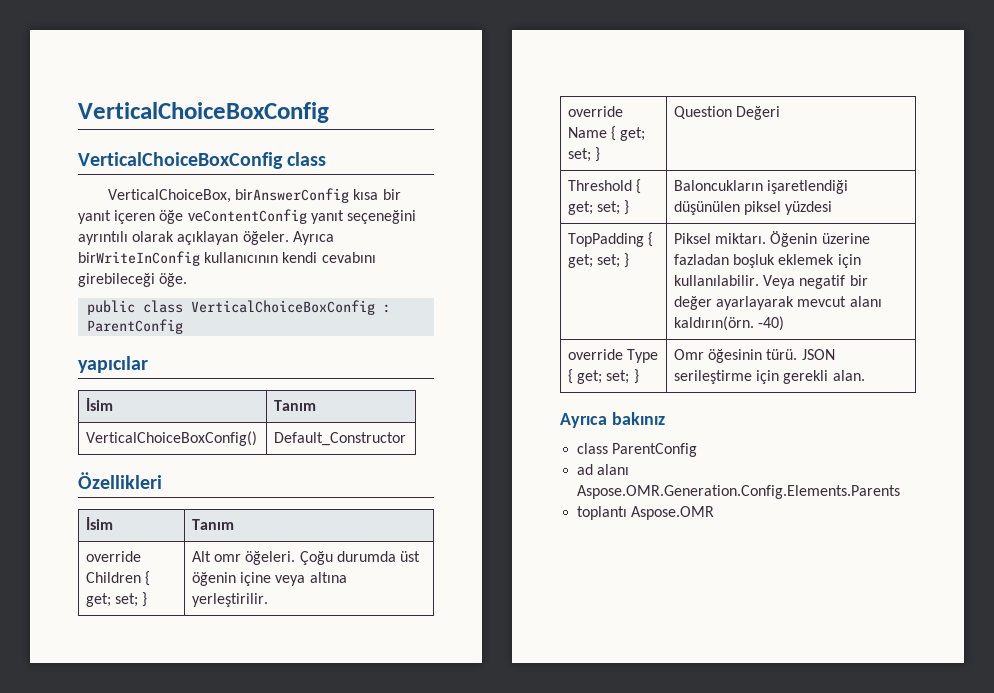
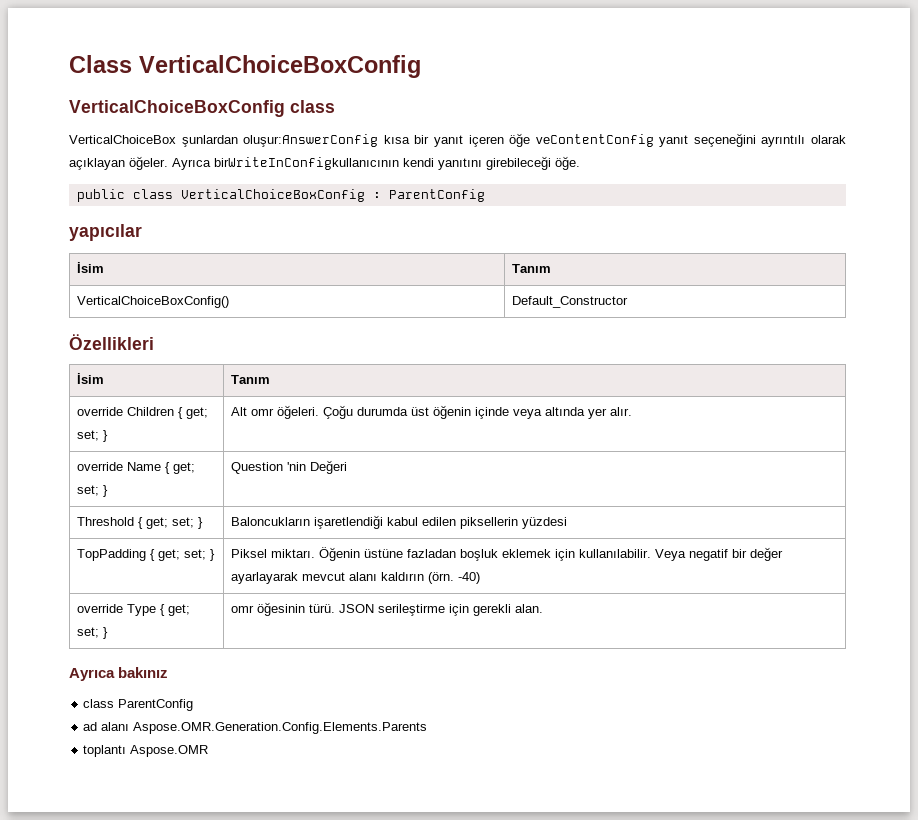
(78, 112) none -> [69,55,132,73] Class
[107,188,350,203] VerticalChoiceBox, birAnswerConfig -> [69,134,379,147] VerticalChoiceBox şunlardan oluşur:AnswerConfig
[78,251,376,266] birWriteInConfig kullanıcının kendi cevabını -> [214,157,482,170] birWriteInConfigkullanıcının kendi yanıtını
[240,572,347,586] [192,593,269,607] içine veya altına yerleştirilir. -> [475,407,633,419] içinde veya altında yer alır.
(733, 112) none -> [287,462,307,471] 'nin
[674,201,782,215] düşünülen piksel -> [387,517,519,529] kabul edilen piksellerin
[821,233,870,244] üzerine -> [364,549,404,558] üstüne
[674,316,755,331] kaldırın(örn. -> [381,572,455,584] kaldırın (örn.
[674,349,705,360] Omr -> [231,605,255,613] omr

